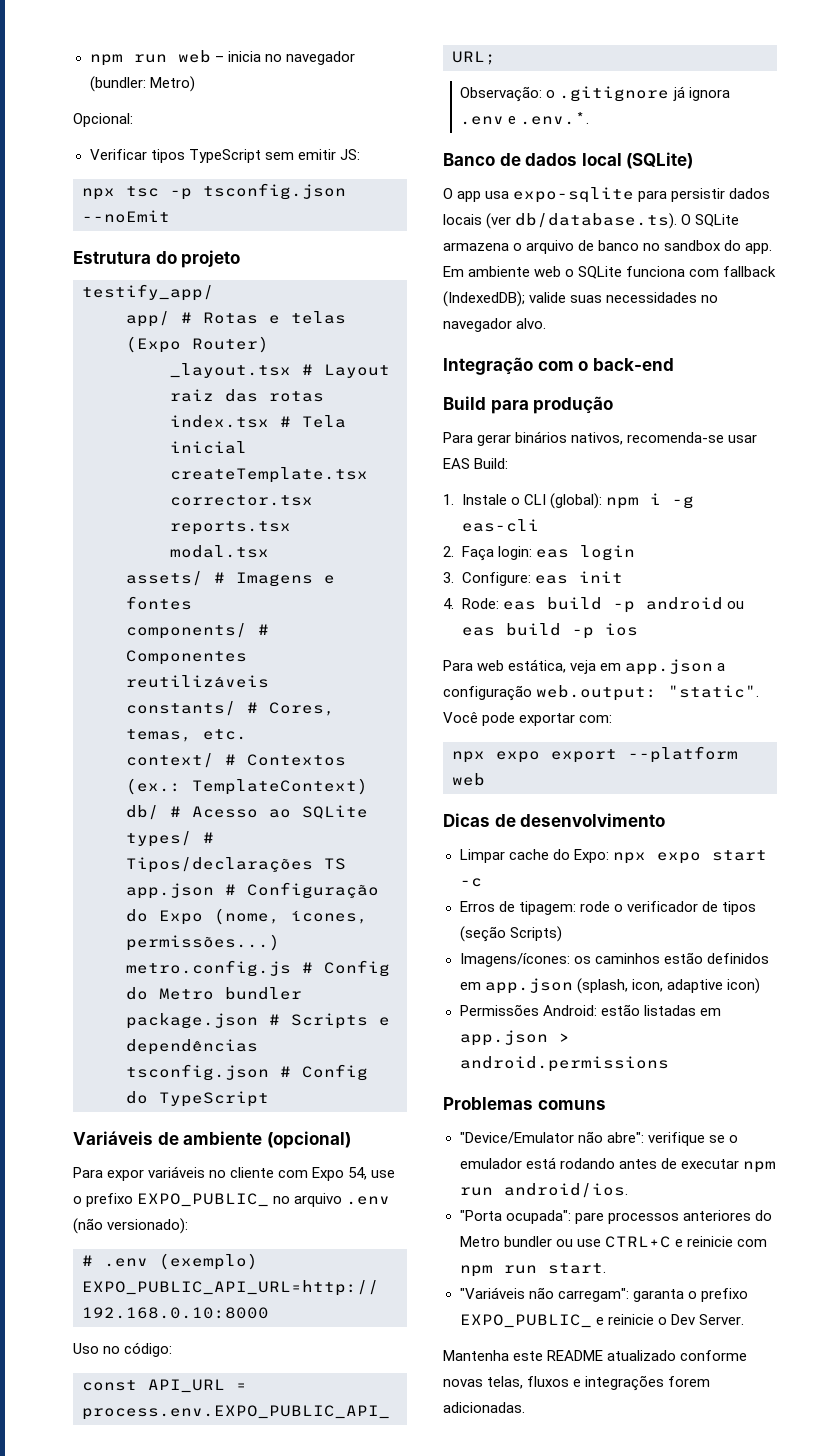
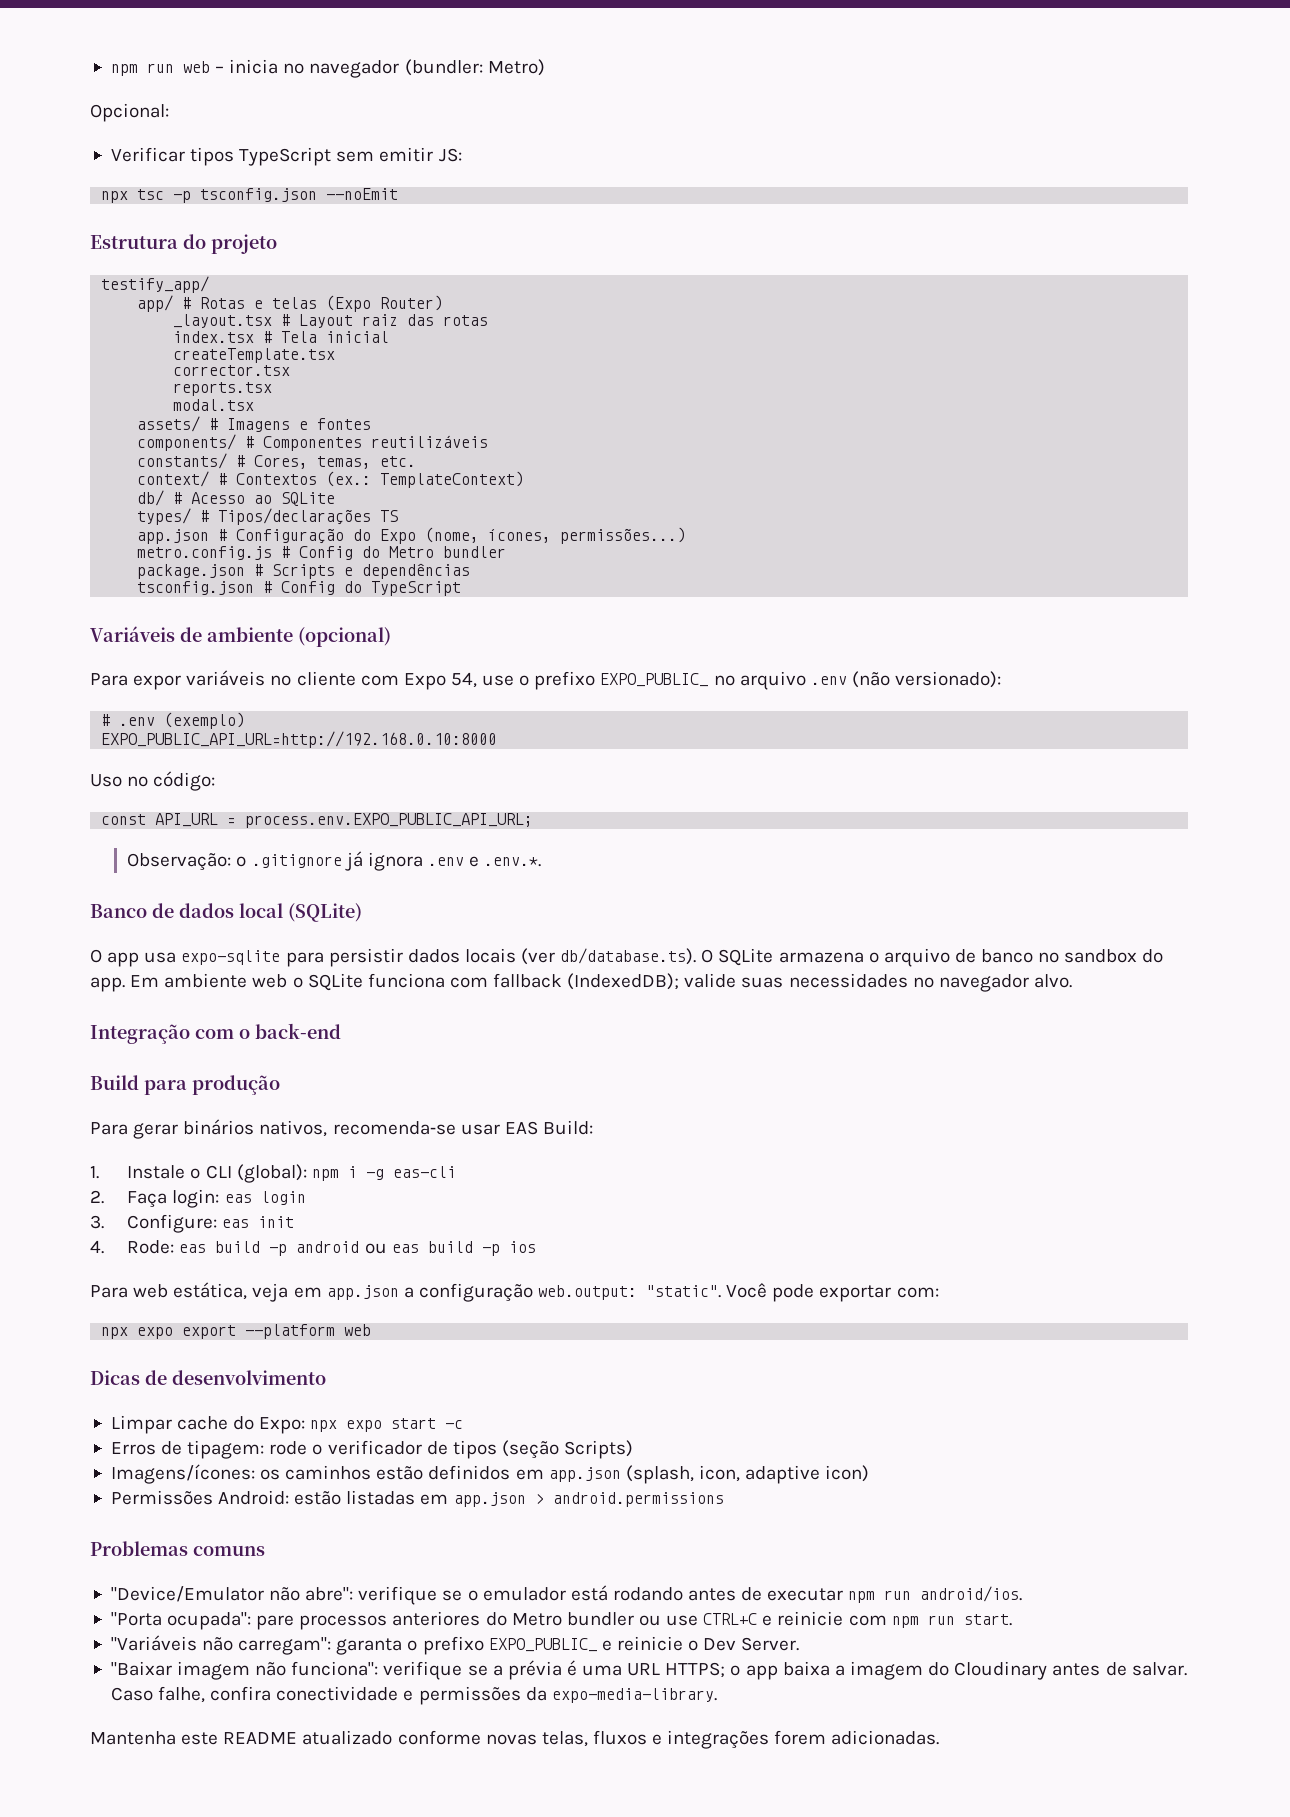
(744, 1319) none -> [110,1660,1187,1680] [110,1686,717,1705] // "Baixar imagem não funciona": verifique se a prévia é uma URL HTTPS; o app baixa a imagem do Cloudinary antes de salvar. Caso falhe, confira conectividade e permissões da expo-media-library.

